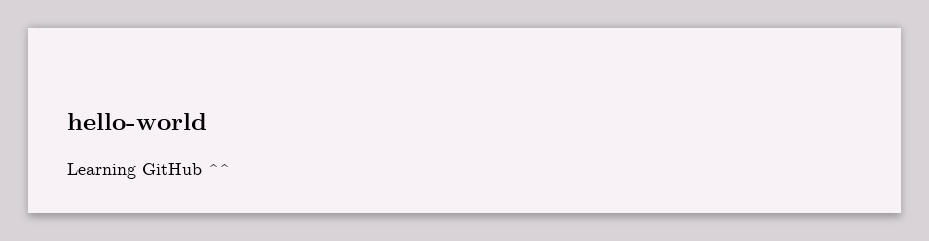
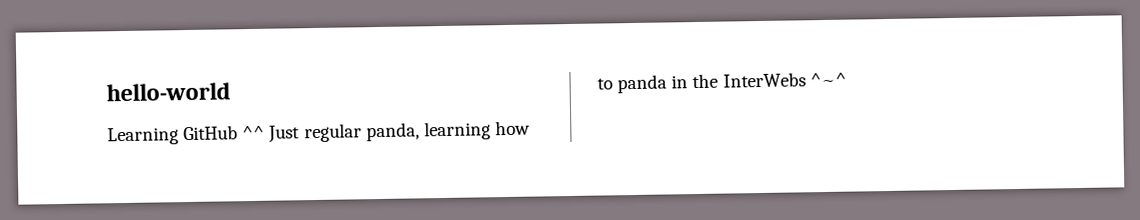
(230, 169) none -> [268,120,530,143] [597,72,847,94] Just regular panda, learning how to panda in the InterWebs ^~^

